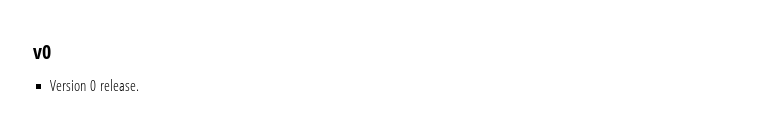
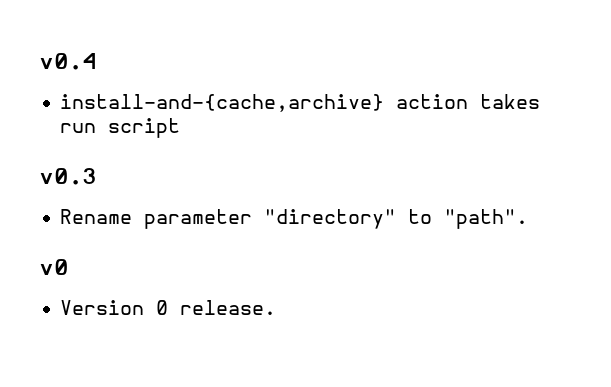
(33, 52) none -> [39,53,97,70] [60,94,541,112] [60,118,181,138] [39,168,97,185] [60,209,529,229] v0.4 // install-and-{cache,archive} action takes run script // v0.3 // Rename parameter "directory" to "path". //

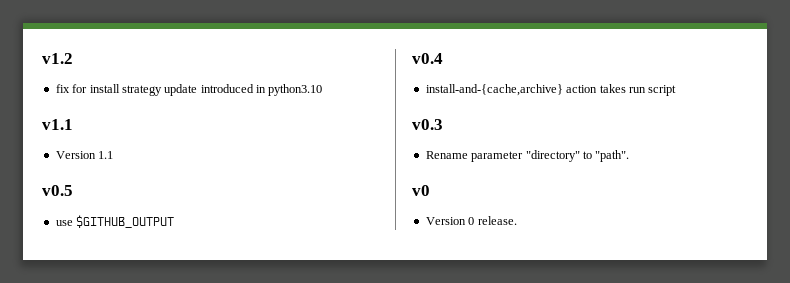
(39, 61) none -> [42,53,73,64] [55,84,323,96] [42,119,73,130] [55,151,114,159] [42,185,73,196] [55,215,175,228] v1.2 // fix for install strategy update introduced in python3.10 // v1.1 // Version 1.1 // v0.5 // use $GITHUB_OUTPUT //

